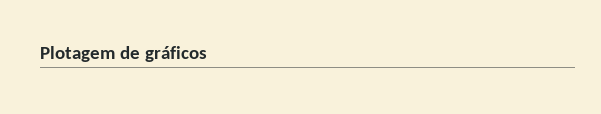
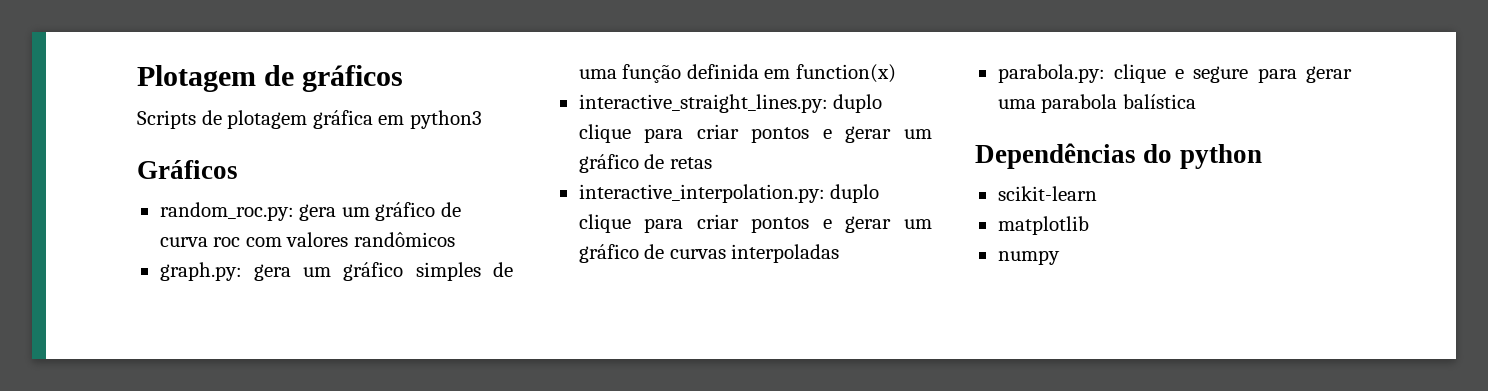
(207, 54) none -> [137,110,482,129] [137,160,238,179] [159,202,461,221] [159,232,455,247] [159,262,513,281] [578,64,896,83] [578,94,883,113] [578,124,932,143] [578,154,712,173] [578,184,880,203] [578,214,932,233] [578,244,840,263] [997,64,1352,83] [997,94,1196,113] [975,143,1262,169] [997,186,1097,201] [997,216,1089,235] [997,250,1060,265] // Scripts de plotagem gráfica em python3 // Gráficos // random_roc.py: gera um gráfico de curva roc com valores randômicos // graph.py: gera um gráfico simples de uma função definida em function(x) // interactive_straight_lines.py: duplo clique para criar pontos e gerar um gráfico de retas // interactive_interpolation.py: duplo clique para criar pontos e gerar um gráfico de curvas interpoladas // parabola.py: clique e segure para gerar uma parabola balística // Dependências do python // scikit-learn // matplotlib // numpy

